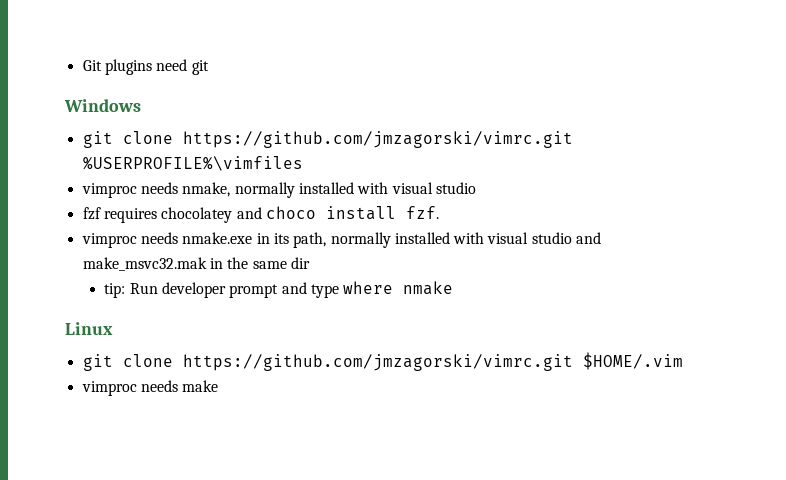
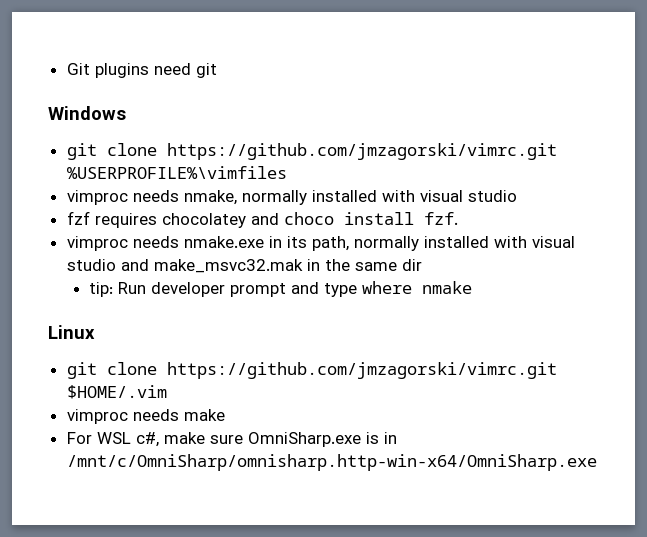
(219, 386) none -> [66,432,397,447] [66,454,597,471] // For WSL c#, make sure OmniSharp.exe is in /mnt/c/OmniSharp/omnisharp.http-win-x64/OmniSharp.exe

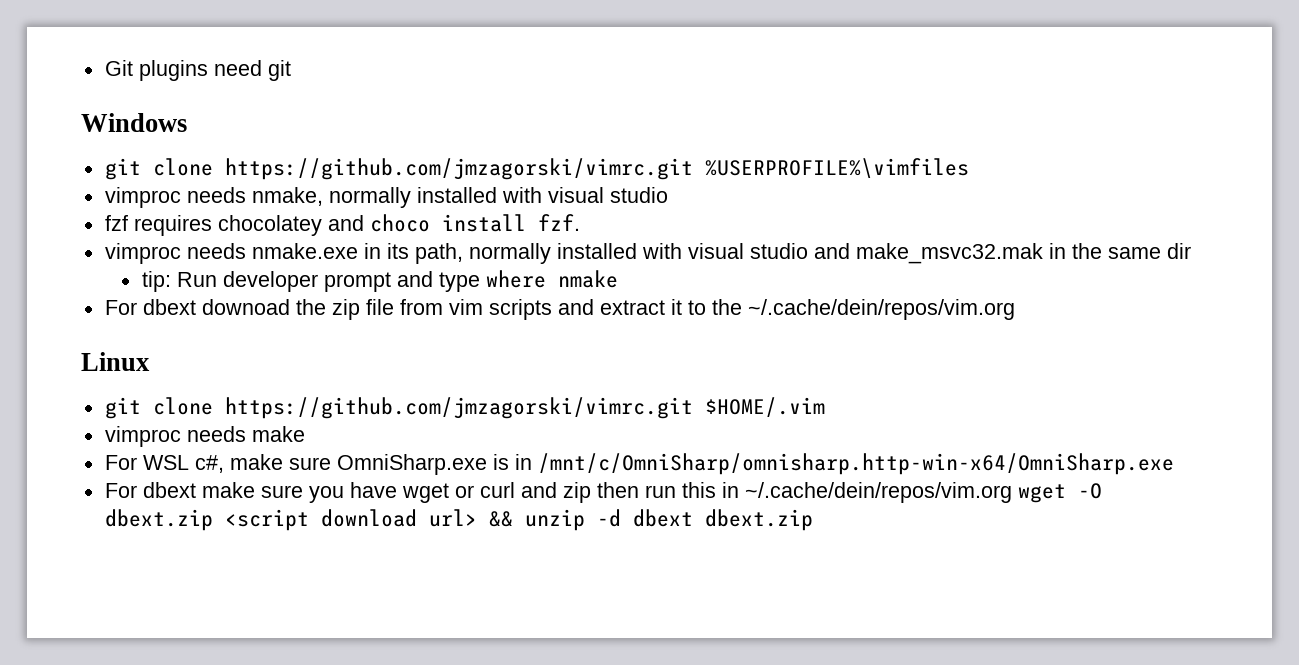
(473, 287) none -> [104,299,1015,320] // For dbext downoad the zip file from vim scripts and extract it to the ~/.cache/dein/repos/vim.org
(597, 462) none -> [104,482,1102,503] [104,509,813,531] // For dbext make sure you have wget or curl and zip then run this in ~/.cache/dein/repos/vim.org wget -O dbext.zip <script download url> && unzip -d dbext dbext.zip

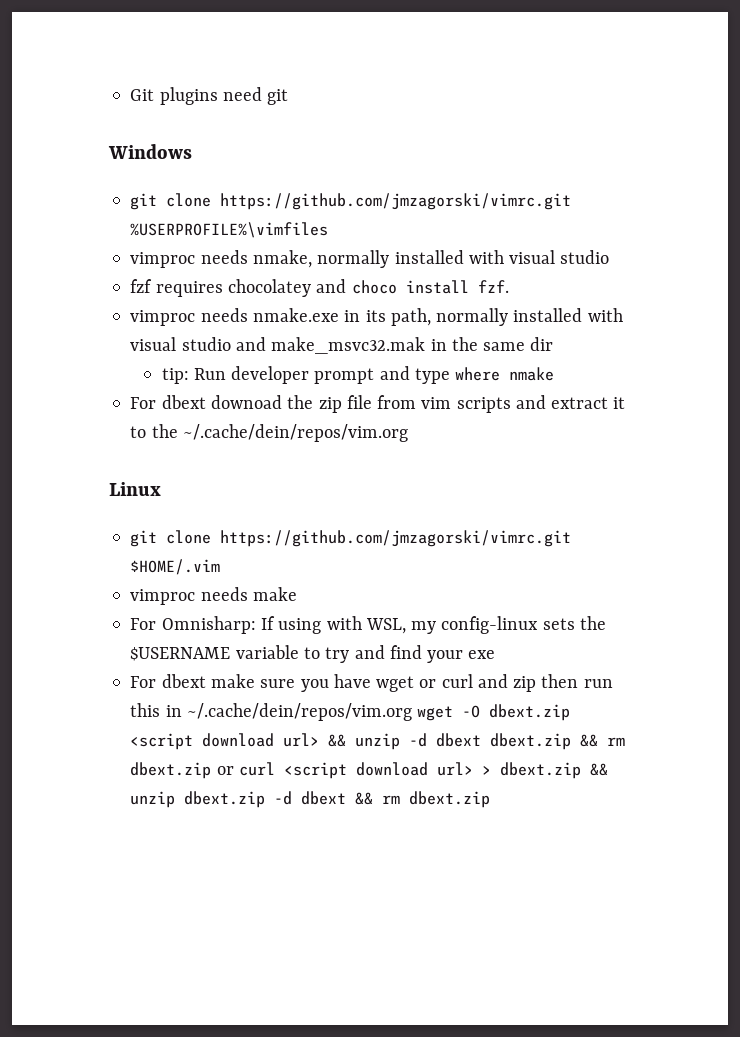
[142,453,1174,475] WSL c#, make sure OmniSharp.exe is in /mnt/c/OmniSharp/omnisharp.http-win-x64/OmniSharp.exe -> [161,616,606,634] [130,645,496,663] Omnisharp: If using with WSL, my config-linux sets the $USERNAME variable to try and find your exe
(813, 520) none -> [580,734,626,747] [130,762,608,779] [130,791,491,808] && rm dbext.zip or curl <script download url> > dbext.zip && unzip dbext.zip -d dbext && rm dbext.zip

